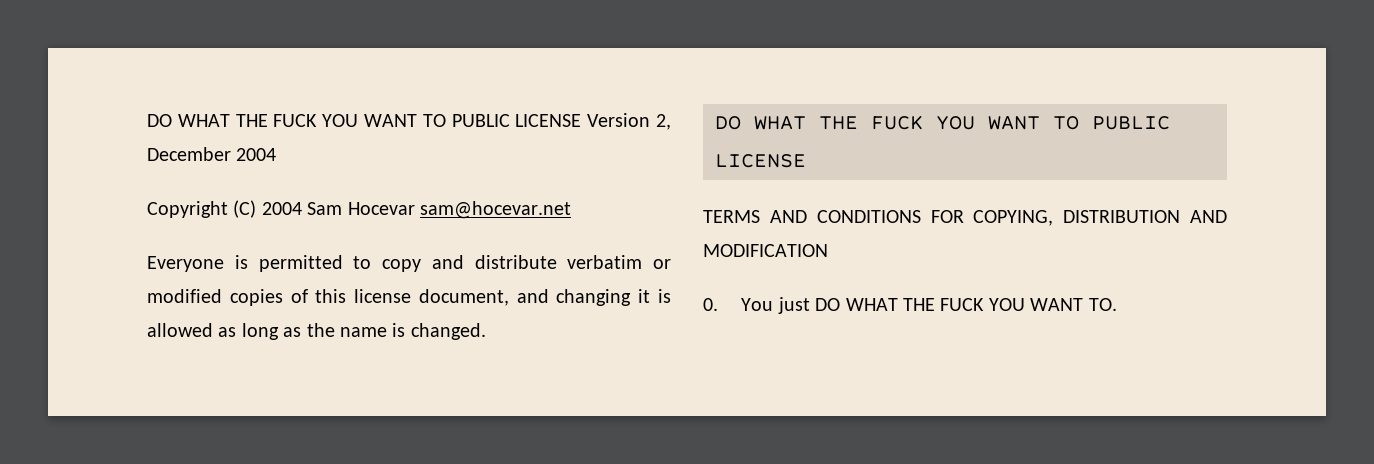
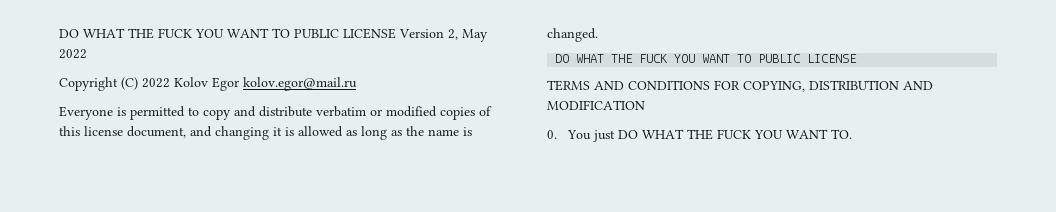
[147,147,277,161] December 2004 -> [462,29,488,42] [59,49,87,59] May 2022
[261,201,571,219] 2004 Sam Hocevar sam@hocevar.net -> [142,77,357,91] 2022 Kolov Egor kolov.egor@mail.ru

